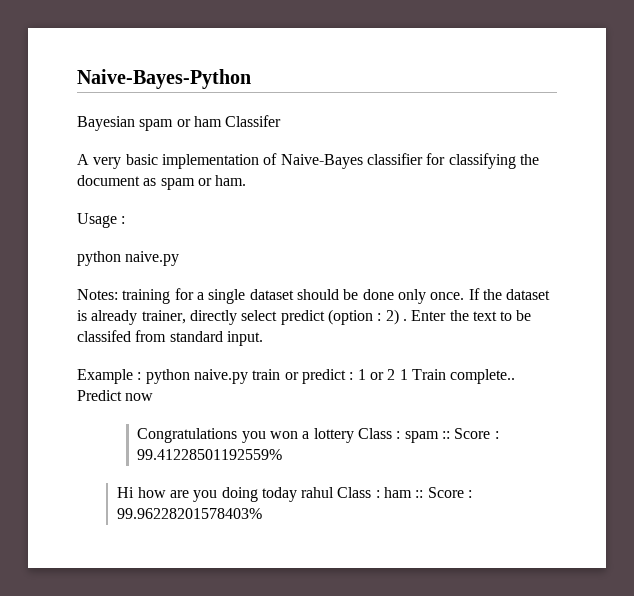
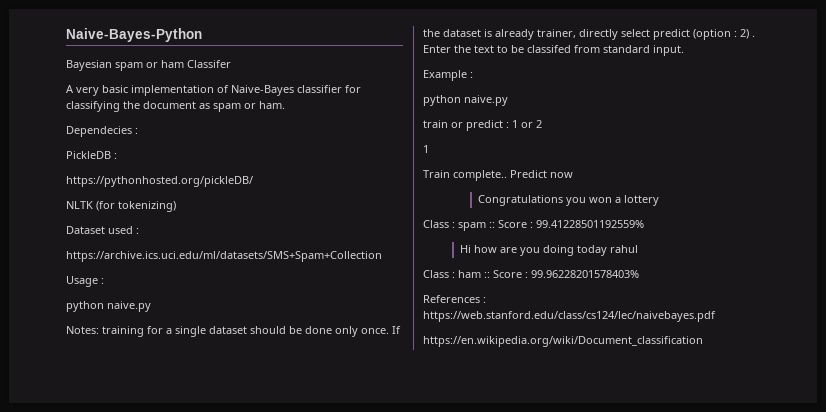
(247, 180) none -> [66,126,138,137] [66,151,117,159] [66,176,253,187] [66,201,176,212] [66,226,139,234] [66,251,382,262] // Dependecies : // PickleDB : // https://pythonhosted.org/pickleDB/ // NLTK (for tokenizing) // Dataset used : // https://archive.ics.uci.edu/ml/datasets/SMS+Spam+Collection
[145,369,248,384] python naive.py -> [423,95,508,106] // python naive.py //
[399,369,408,380] 1 -> [423,145,429,153] // 1 //
(354, 435) none -> (660, 200) //
(335, 492) none -> (638, 249) //
(263, 513) none -> [423,295,486,303] [423,311,716,322] [423,336,703,347] // References : https://web.stanford.edu/class/cs124/lec/naivebayes.pdf // https://en.wikipedia.org/wiki/Document_classification

